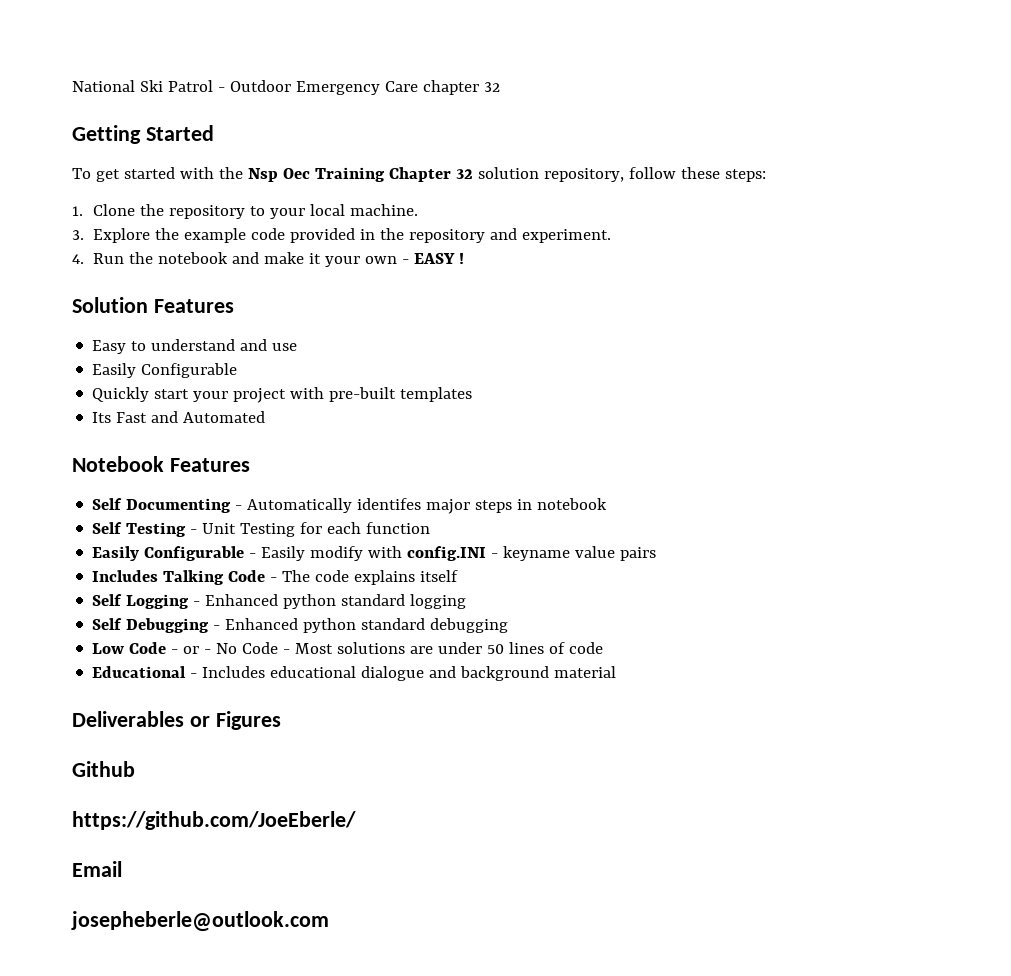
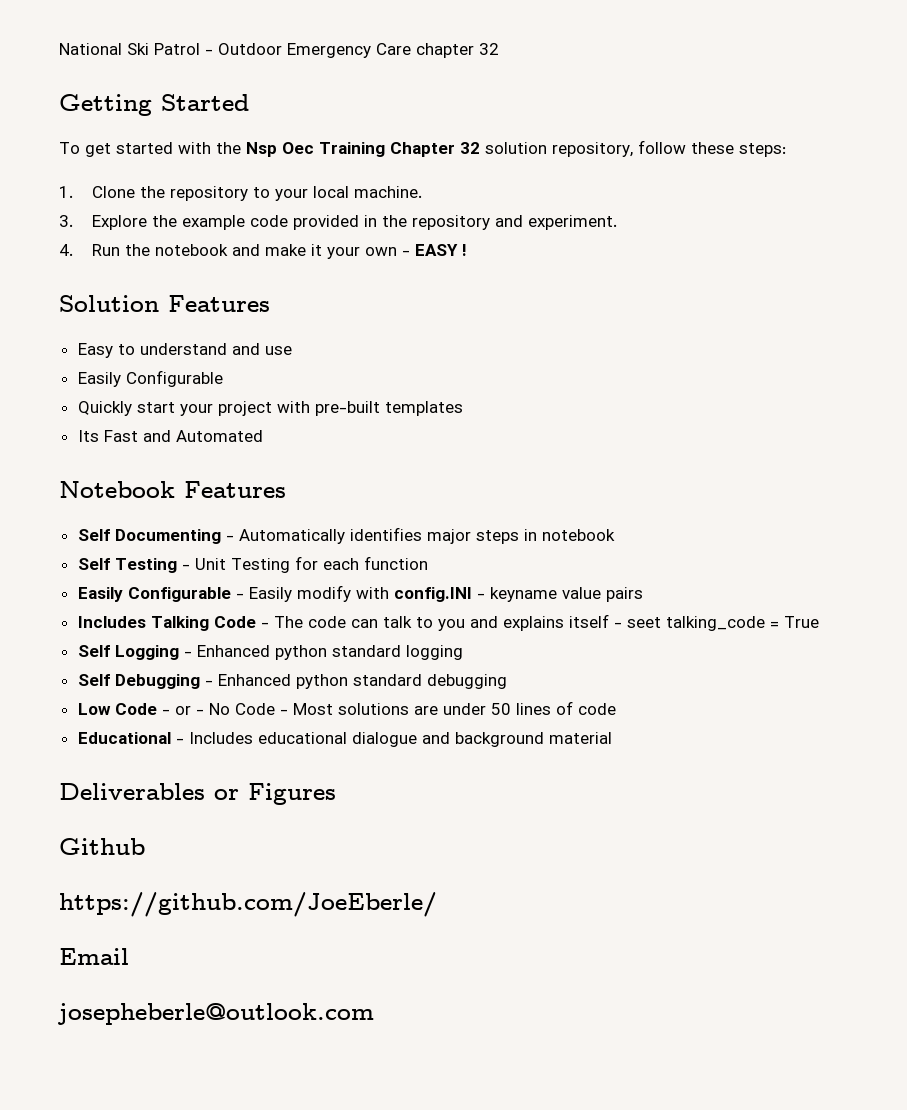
[357,498,422,510] identifes -> [349,527,422,541] identifies
[354,570,459,585] explains itself -> [350,614,819,631] can talk to you and explains itself - seet talking_code = True

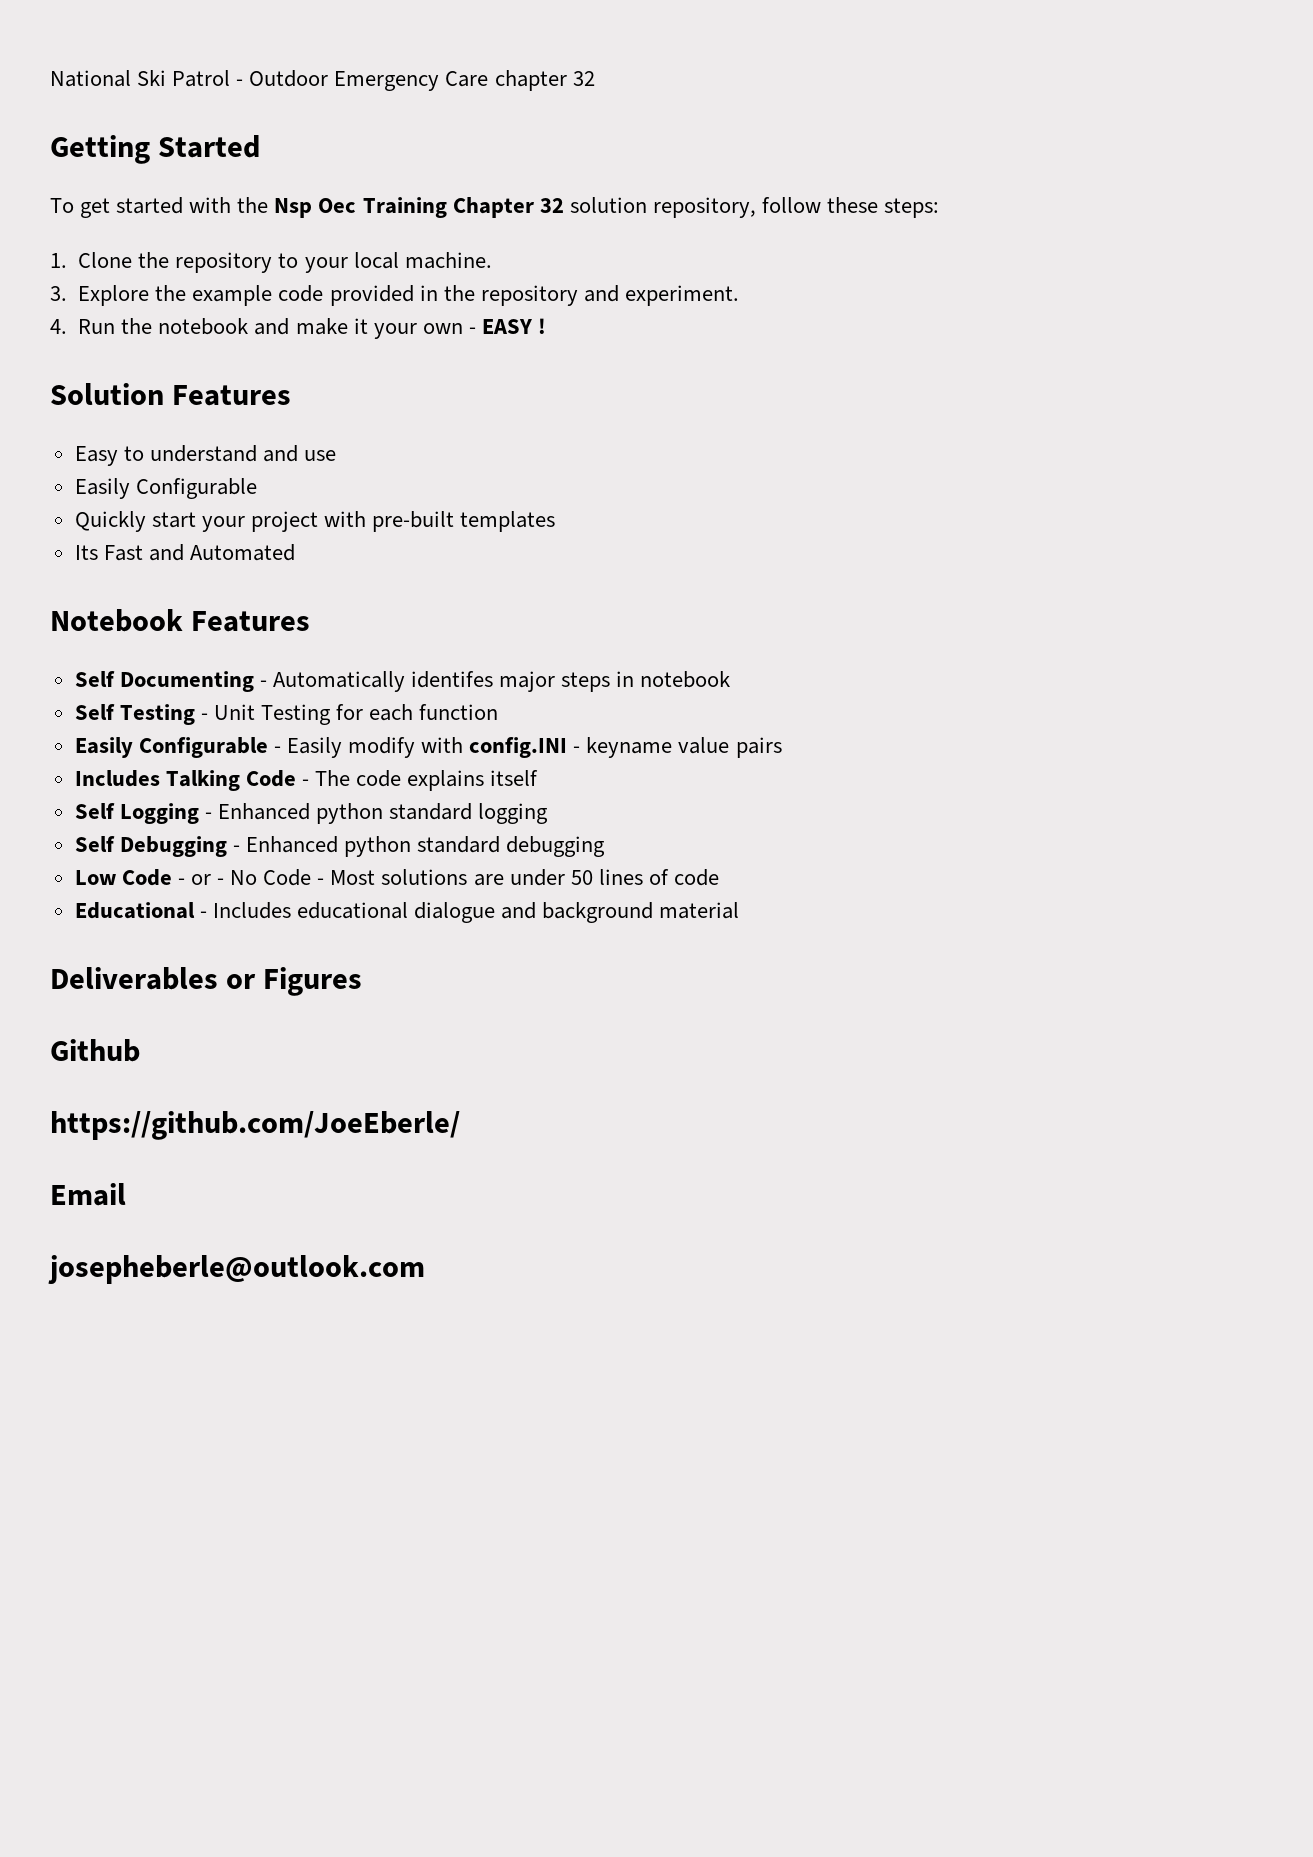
[349,527,422,541] identifies -> [411,671,494,688] identifes
[350,614,819,631] can talk to you and explains itself - seet talking_code = True -> [407,770,539,791] explains itself

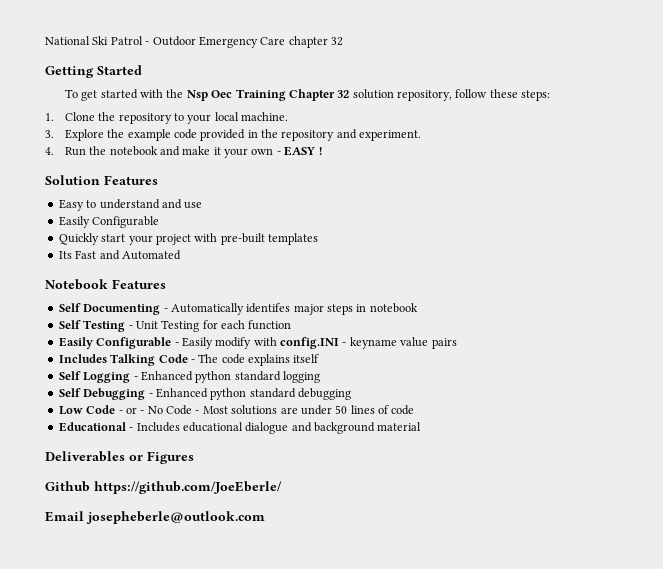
(140, 1050) // -> (90, 486) none
(126, 1194) // -> (84, 516) none

